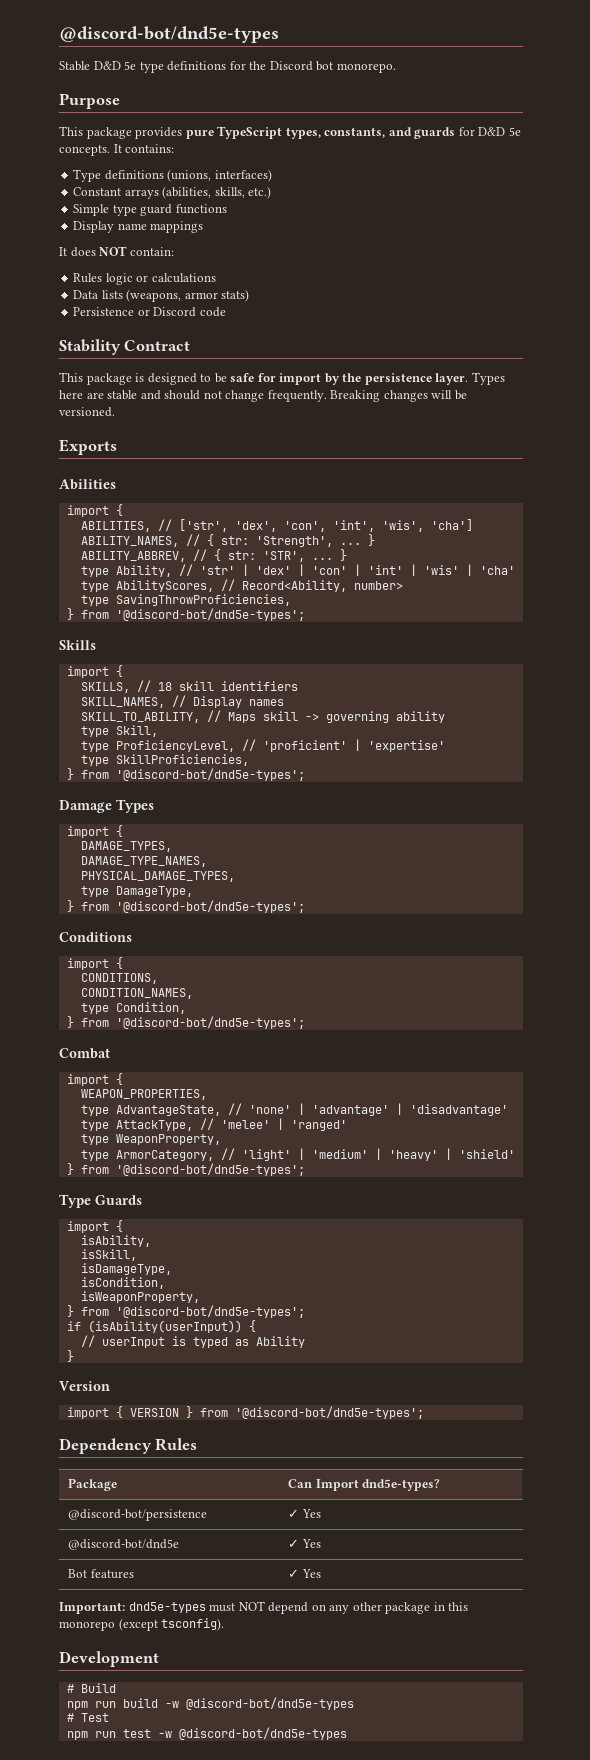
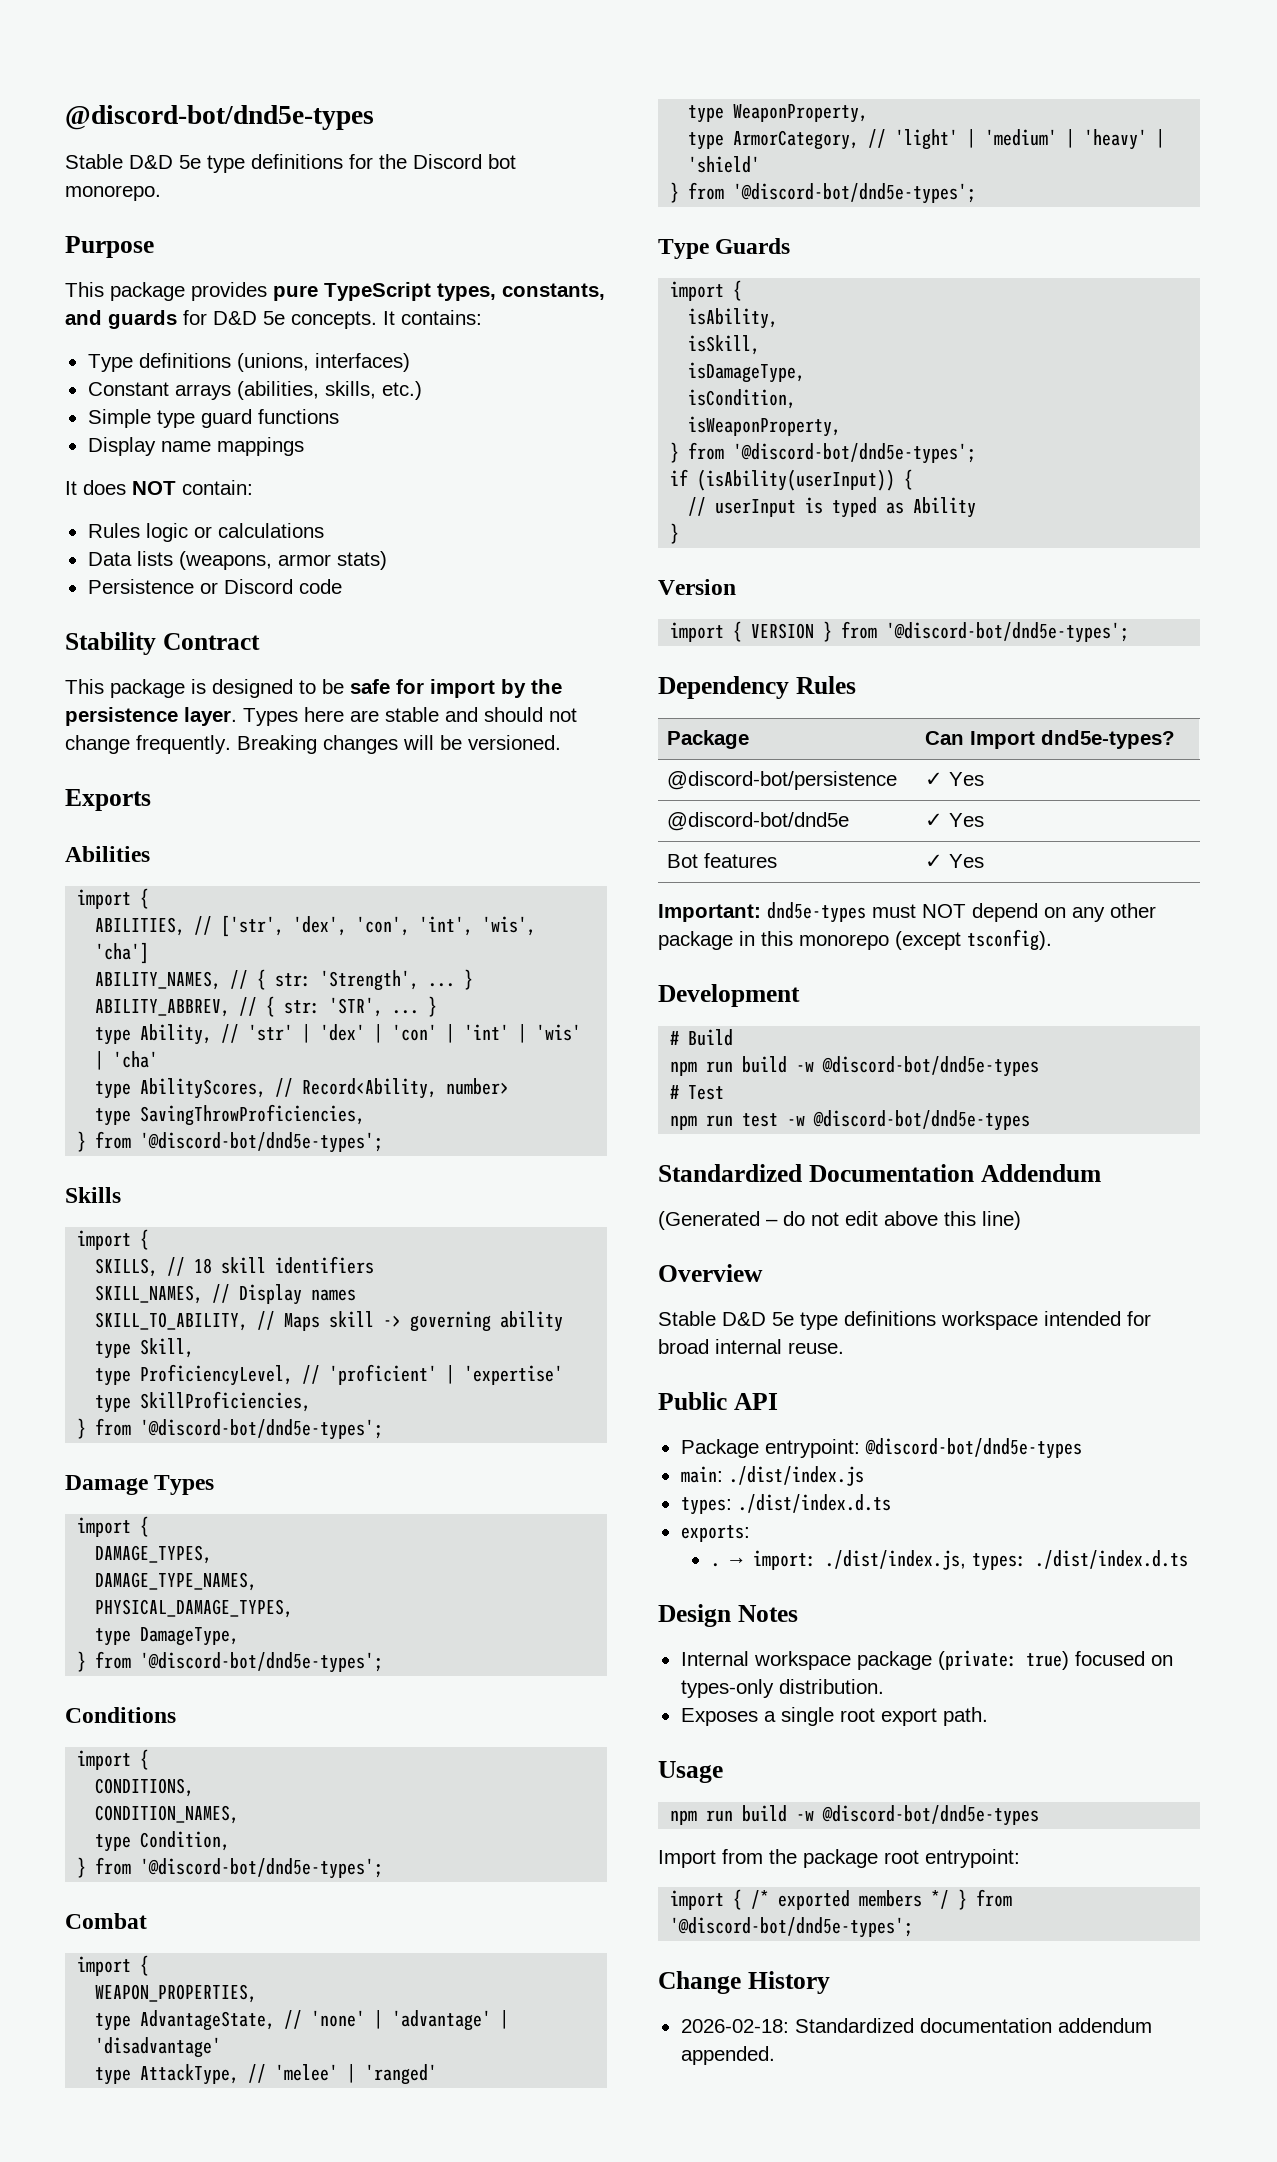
(347, 1733) none -> [658,1164,1101,1182] [658,1211,1021,1230] [658,1264,763,1282] [658,1311,1151,1330] [658,1339,844,1354] [658,1392,778,1410] [680,1438,1082,1459] [680,1466,864,1486] [680,1494,891,1515] [680,1525,750,1542] [710,1550,1188,1571] [658,1604,798,1627] [680,1650,1173,1670] [680,1679,884,1698] [680,1707,988,1726] [658,1761,723,1783] [670,1805,1040,1826] [658,1849,1020,1868] [670,1889,1013,1910] [670,1917,914,1938] [658,1971,830,1994] [680,2018,1152,2033] [680,2046,775,2065] // Standardized Documentation Addendum // (Generated – do not edit above this line) // Overview // Stable D&D 5e type definitions workspace intended for broad internal reuse. // Public API // Package entrypoint: @discord-bot/dnd5e-types // main: ./dist/index.js // types: ./dist/index.d.ts // exports: // . → import: ./dist/index.js, types: ./dist/index.d.ts // Design Notes // Internal workspace package (private: true) focused on types-only distribution. // Exposes a single root export path. // Usage // npm run build -w @discord-bot/dnd5e-types // Import from the package root entrypoint: // import { /* exported members */ } from '@discord-bot/dnd5e-types'; // Change History // 2026-02-18: Standardized documentation addendum appended.

